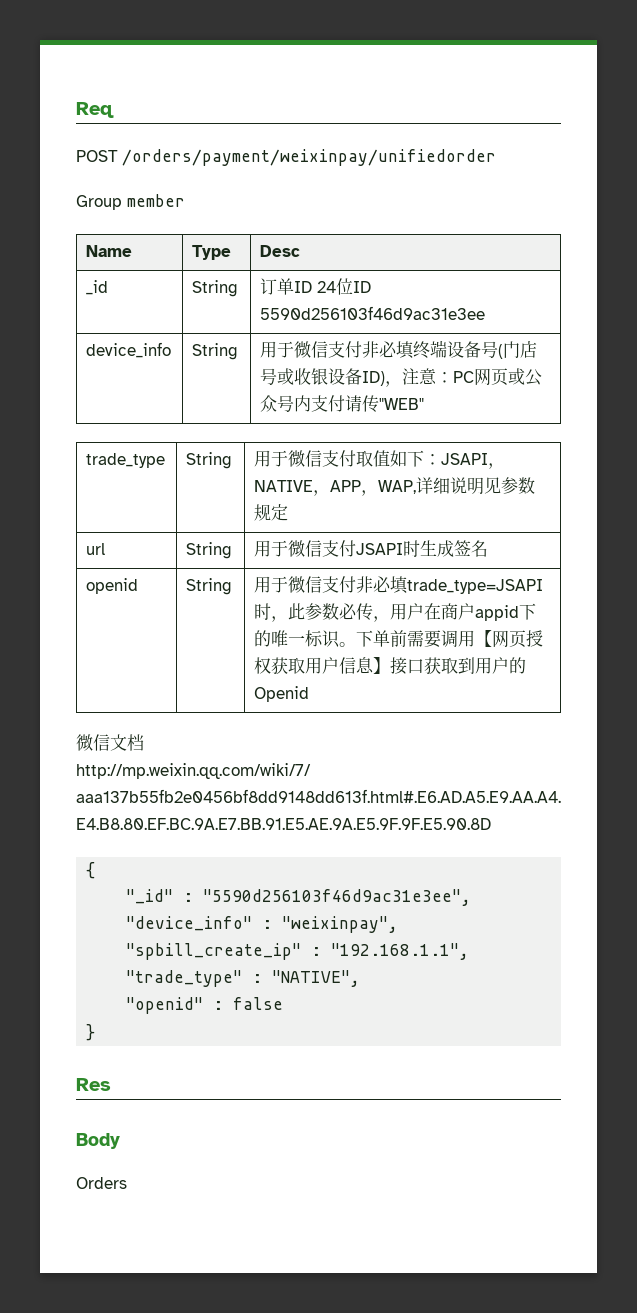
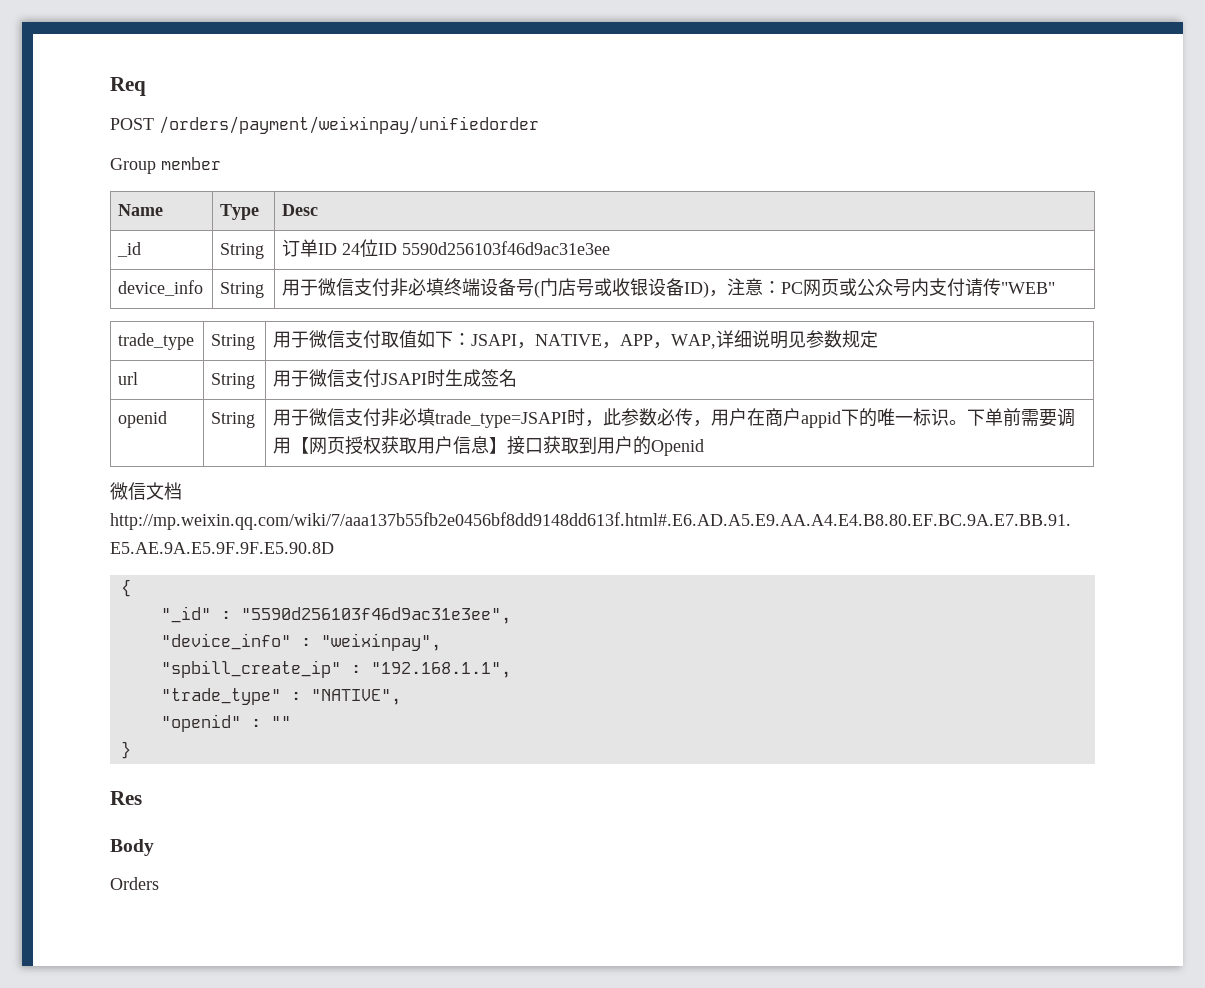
[233,997,284,1010] false -> [270,716,291,728] ""

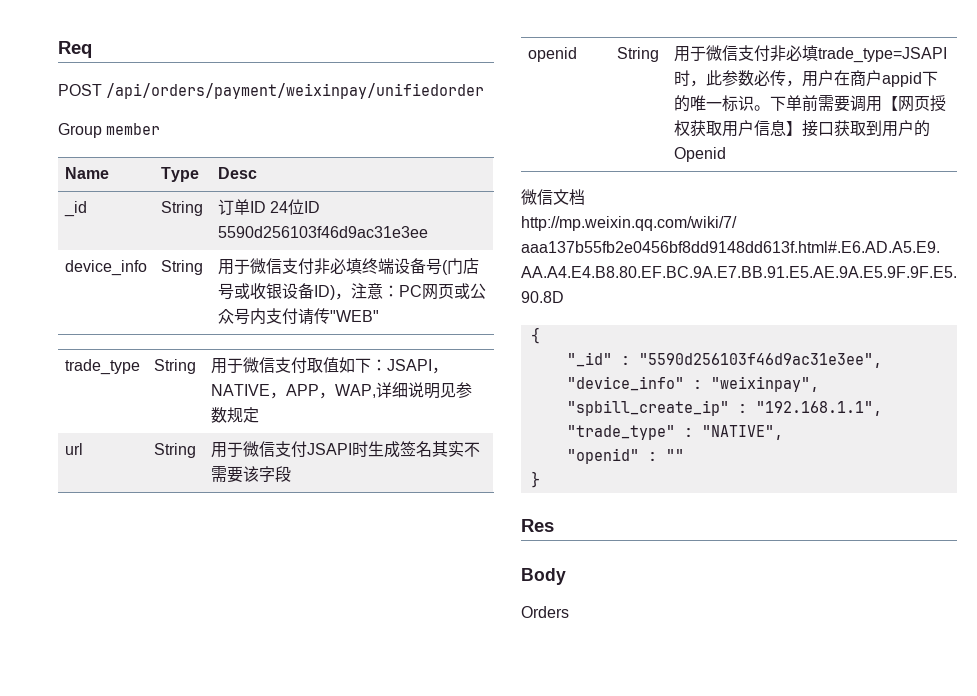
[159,116,539,134] /orders/payment/weixinpay/unifiedorder -> [106,83,485,99] /api/orders/payment/weixinpay/unifiedorder
(518, 378) none -> [431,441,480,457] [210,466,291,483] 其实不需要该字段

